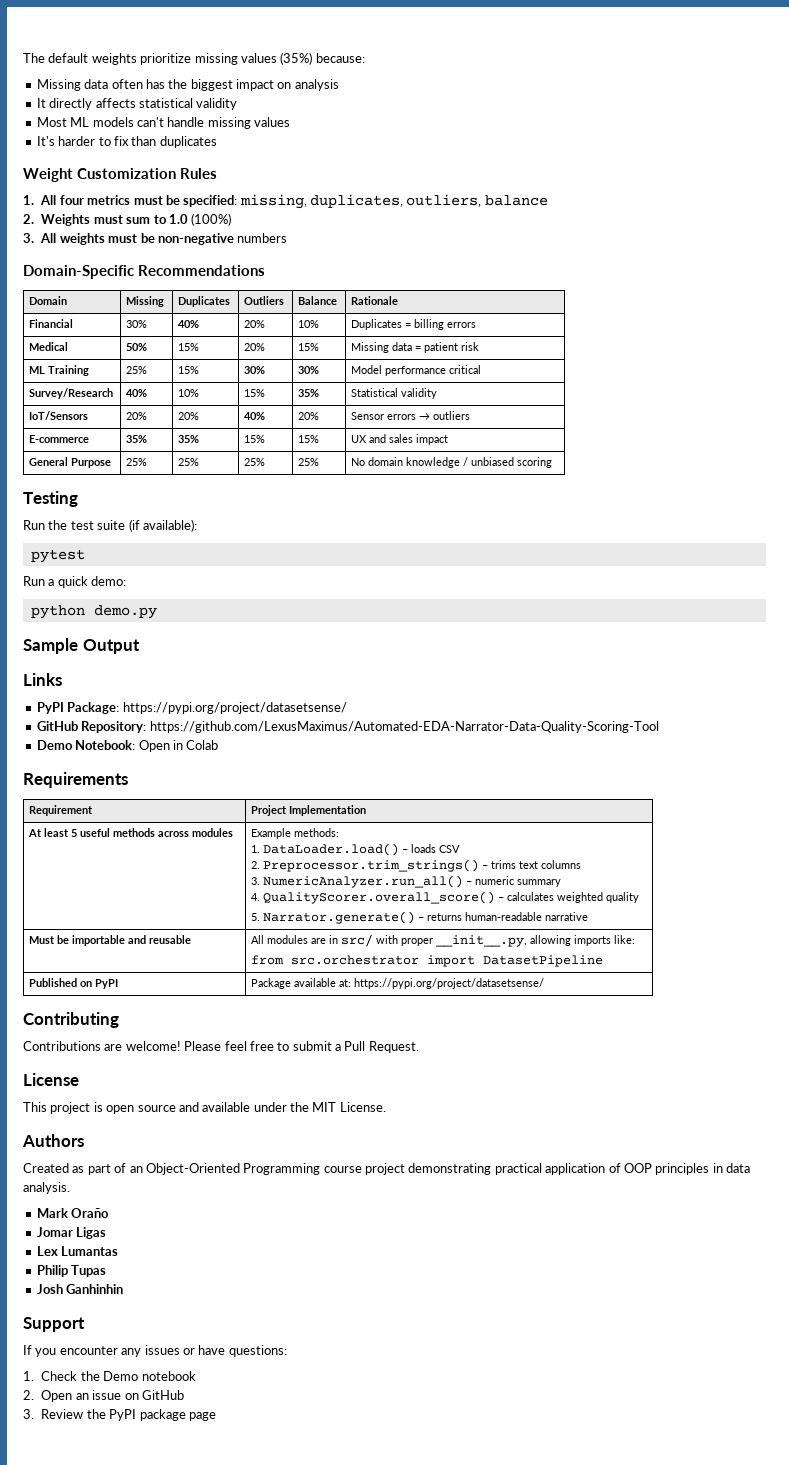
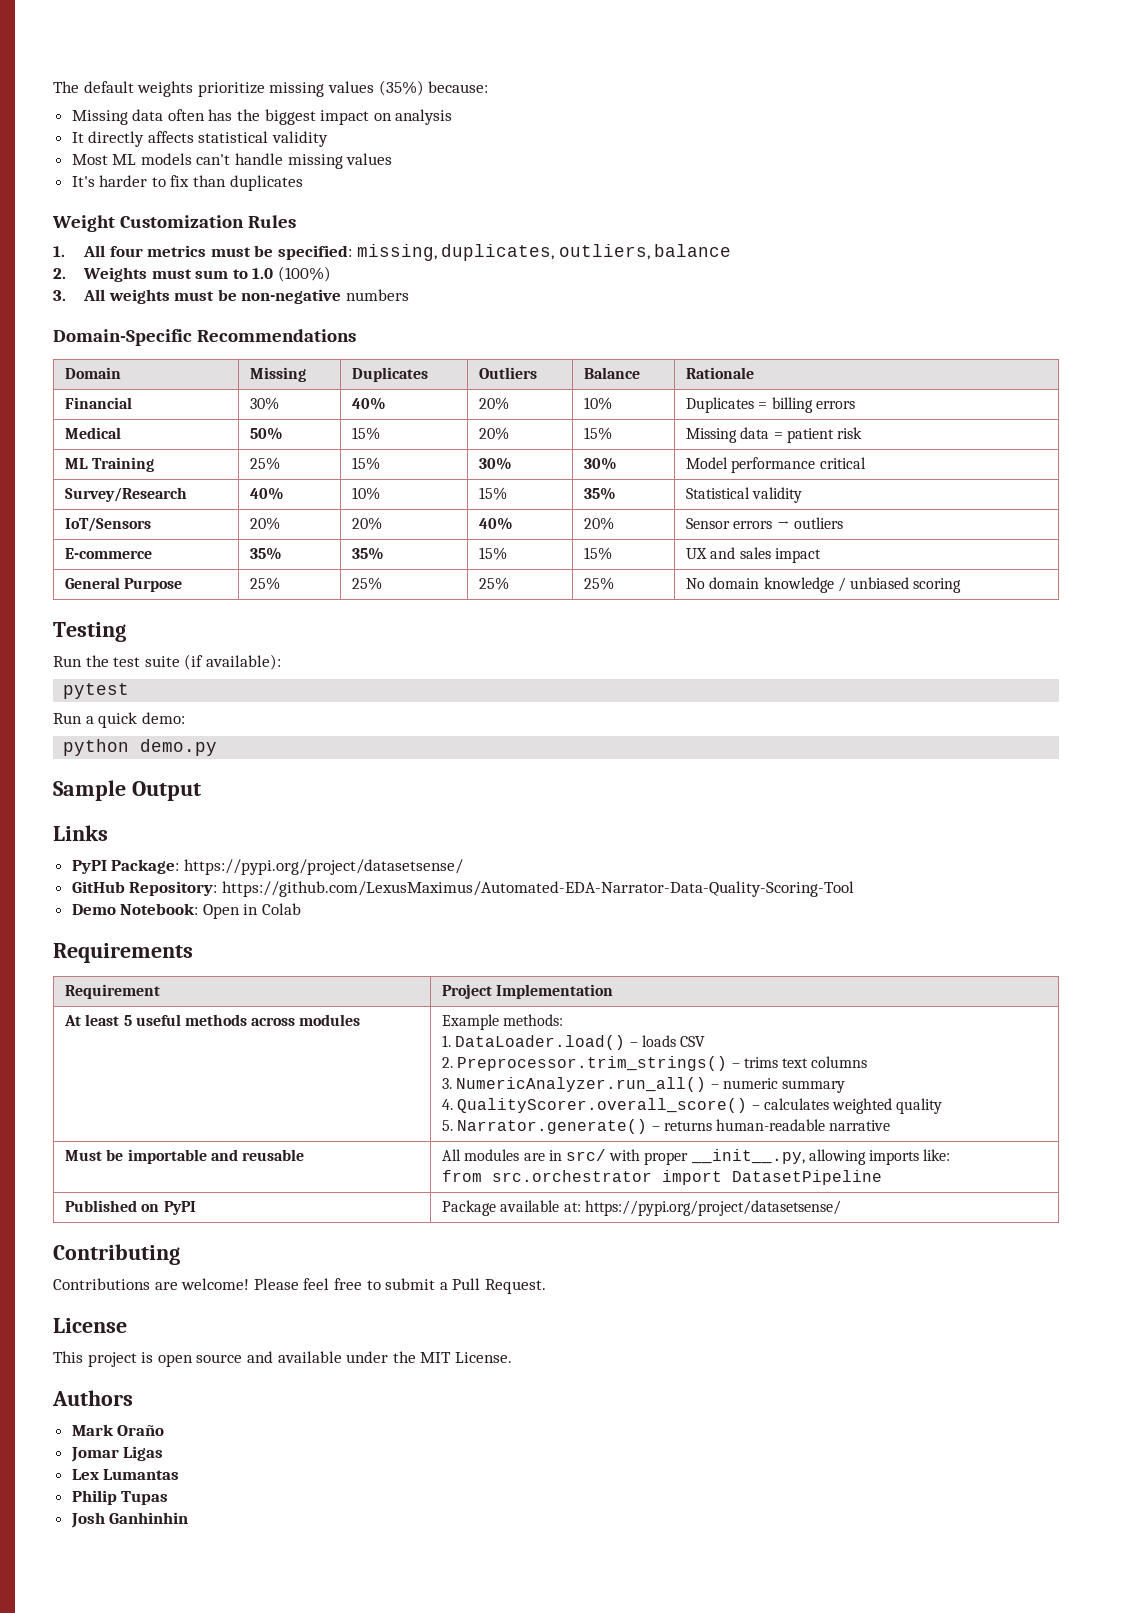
[23,1163,750,1175] [23,1182,70,1194] // Created as part of an Object-Oriented Programming course project demonstrating practical application of OOP principles in data analysis. -> (133, 1398) none
[23,1317,85,1332] [23,1345,287,1357] [23,1371,196,1381] [23,1390,184,1402] [23,1409,216,1421] // Support // If you encounter any issues or have questions: // 1. Check the Demo notebook // 2. Open an issue on GitHub // 3. Review the PyPI package page -> (189, 1518) none

